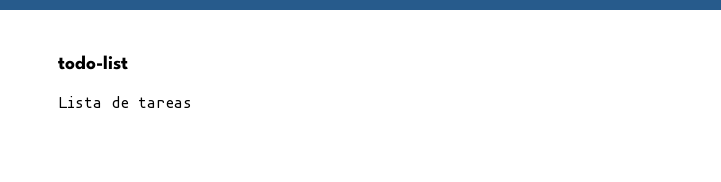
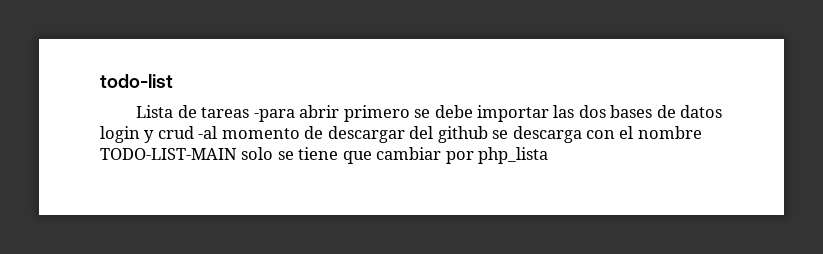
(192, 102) none -> [253,105,723,122] [100,126,702,143] [100,147,549,164] -para abrir primero se debe importar las dos bases de datos login y crud -al momento de descargar del github se descarga con el nombre TODO-LIST-MAIN solo se tiene que cambiar por php_lista

